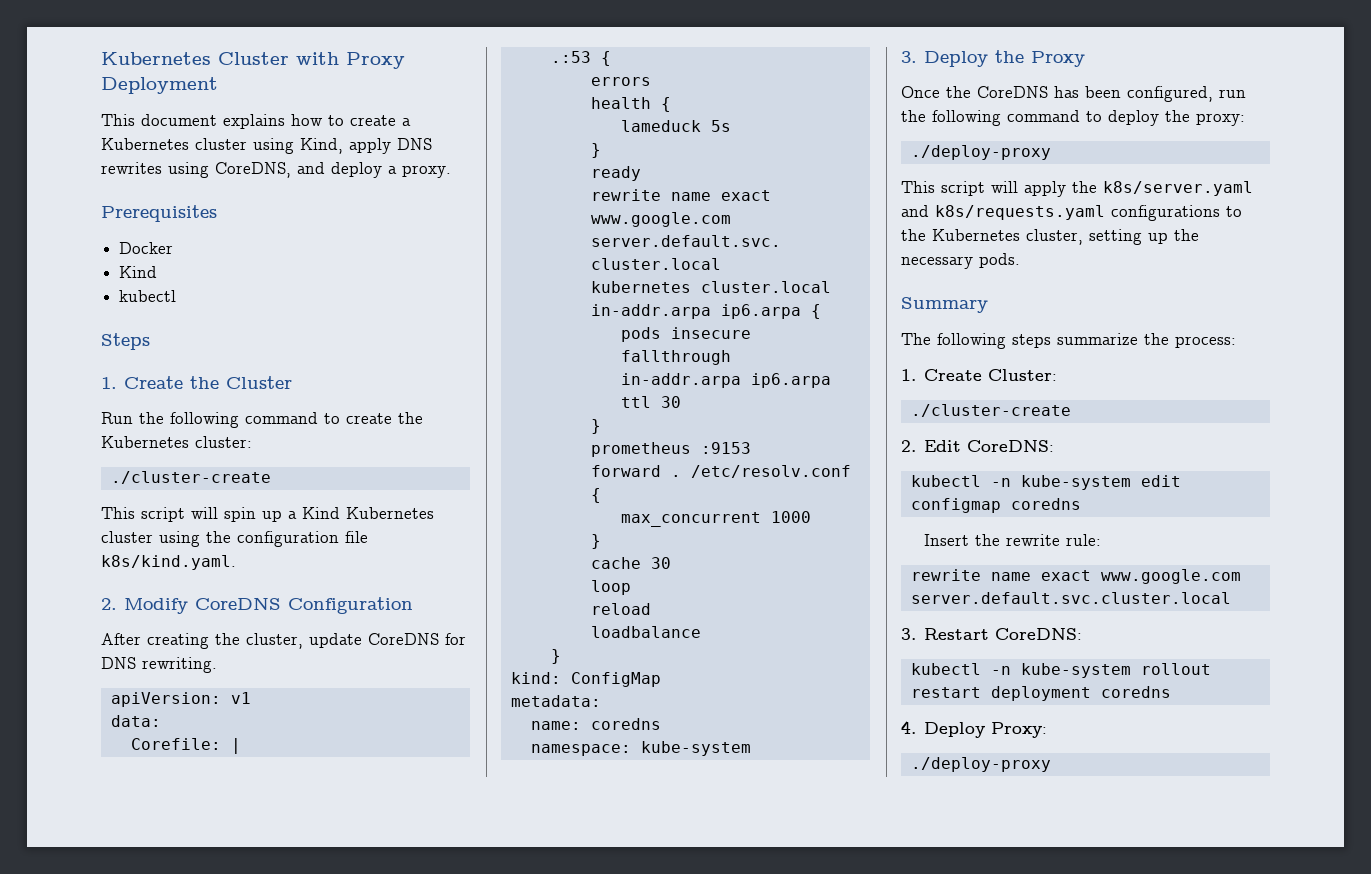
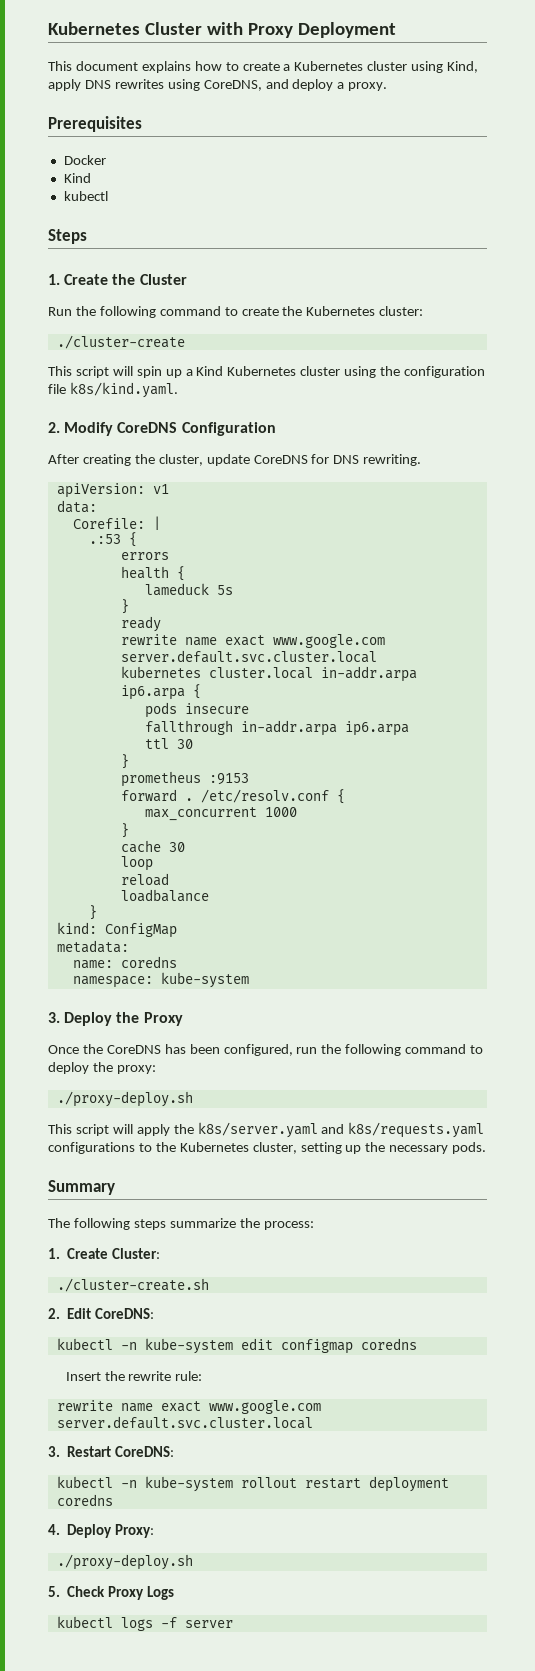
[910,145,1051,160] ./deploy-proxy -> [56,1091,193,1107] ./proxy-deploy.sh
[910,404,1071,417] ./cluster-create -> [56,1278,209,1292] ./cluster-create.sh
[910,757,1051,772] ./deploy-proxy -> [56,1554,193,1570] [48,1586,175,1600] [56,1616,233,1631] ./proxy-deploy.sh // 5. Check Proxy Logs // kubectl logs -f server

